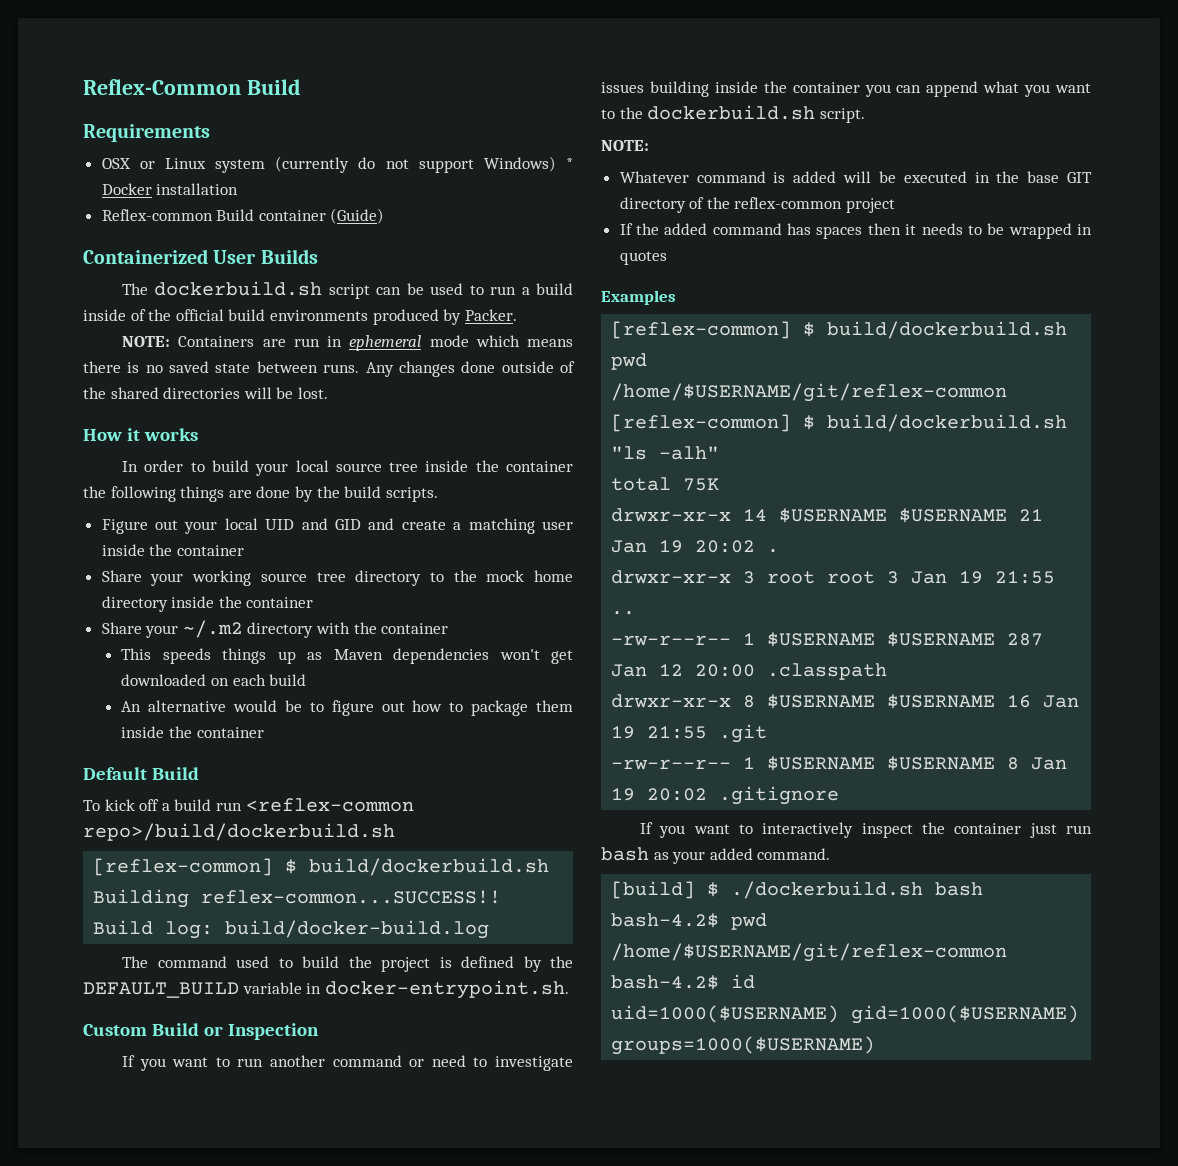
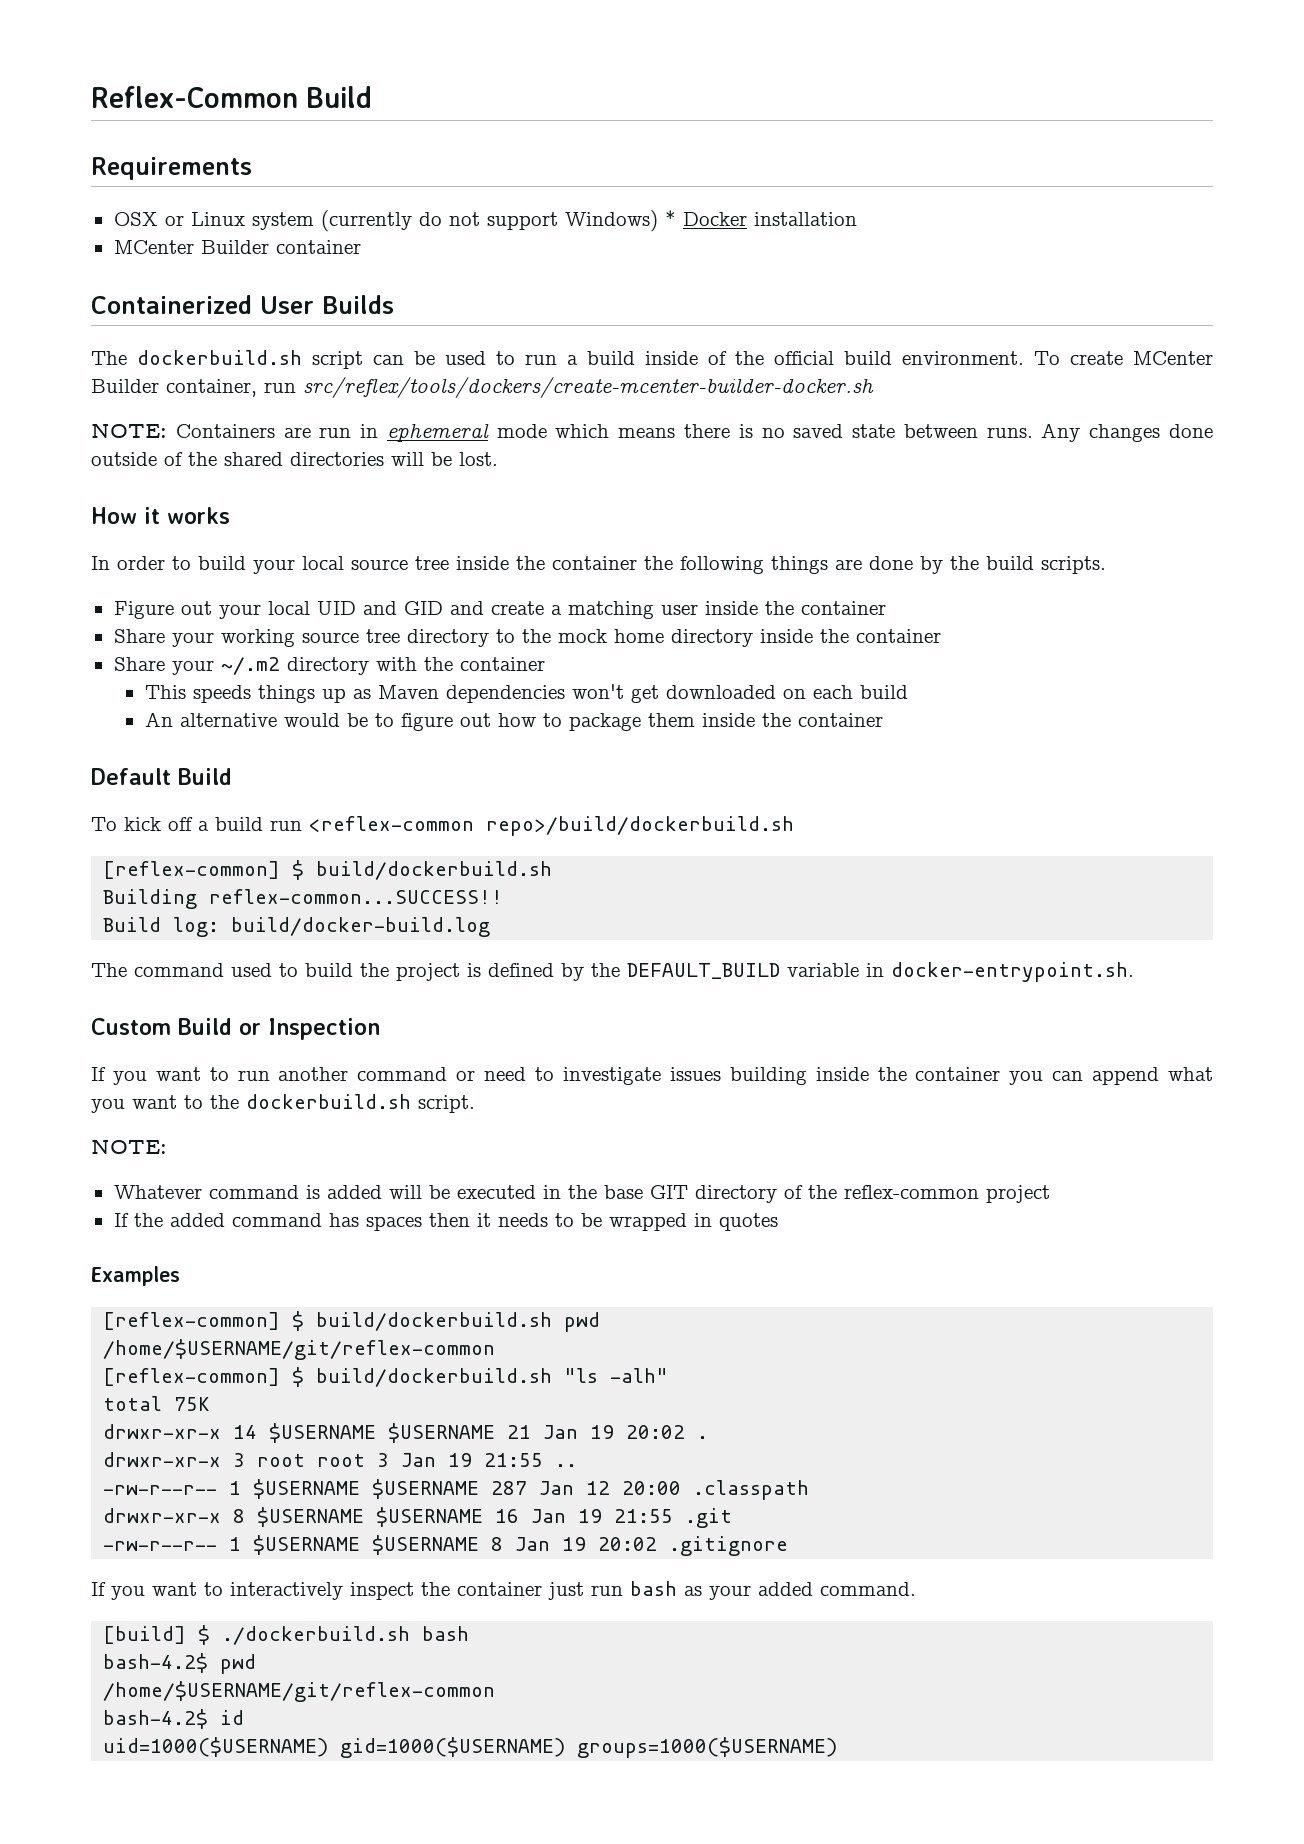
[101,208,385,224] Reflex-common Build container (Guide) -> [113,240,361,254] MCenter Builder container
[269,309,517,325] environments produced by Packer. -> [902,351,1213,365] [91,377,874,398] environment. To create MCenter Builder container, run src/reflex/tools/dockers/create-mcenter-builder-docker.sh

